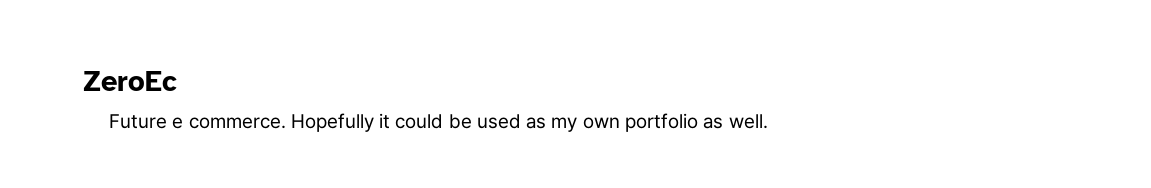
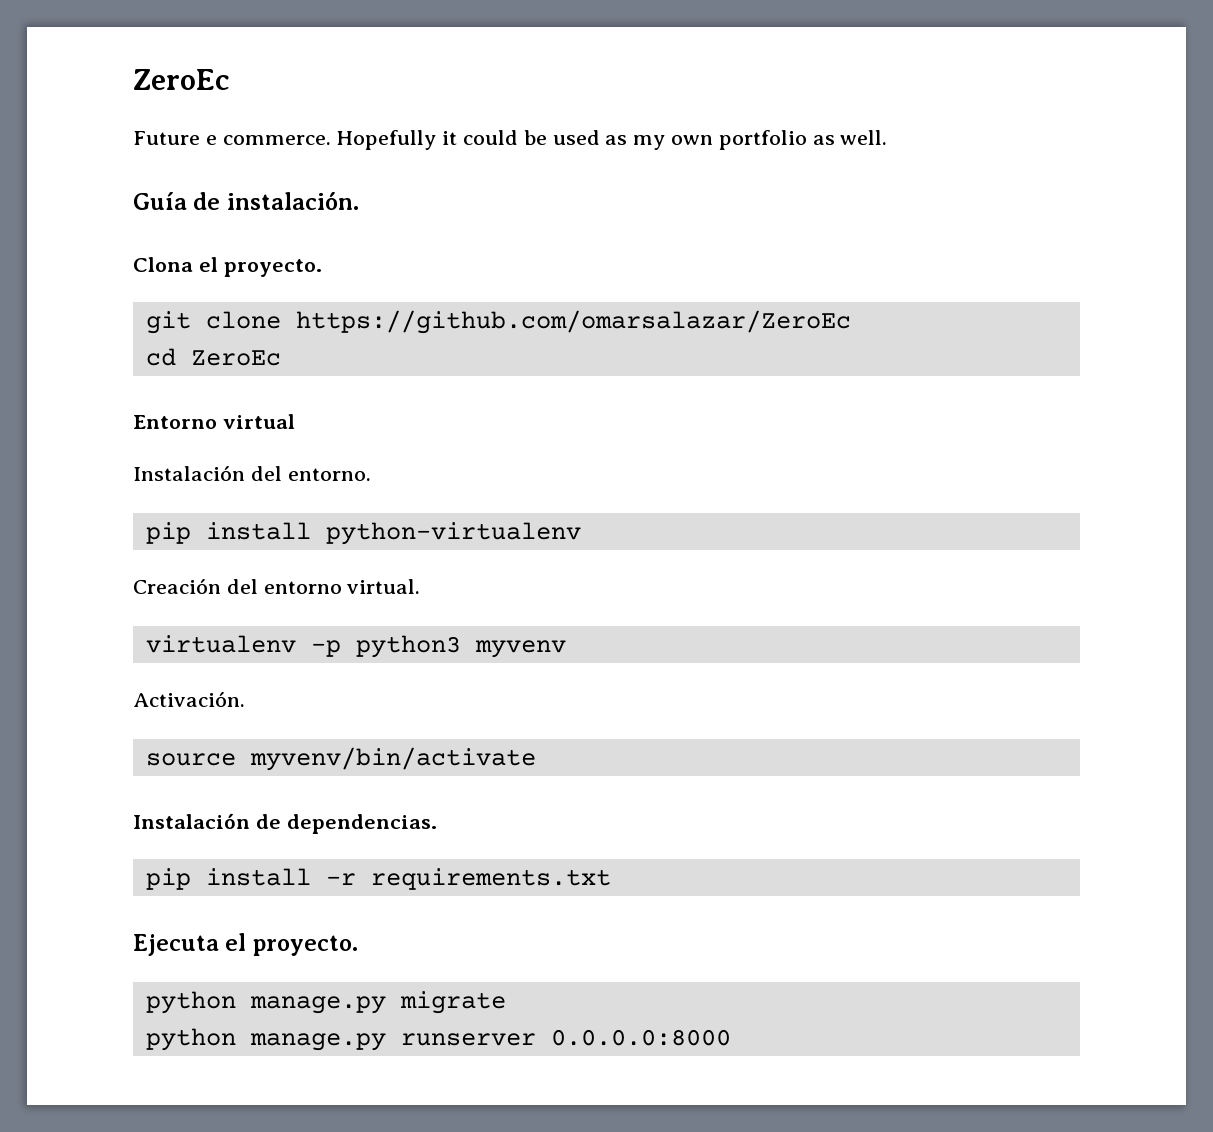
(768, 121) none -> [133,191,359,210] [133,257,322,277] [145,310,851,334] [145,348,281,366] [133,414,295,429] [133,465,371,481] [145,522,581,545] [133,578,421,594] [145,635,566,658] [133,691,245,707] [145,747,536,771] [133,813,437,834] [145,868,611,890] [133,933,358,956] [145,991,506,1014] [145,1028,731,1051] // Guía de instalación. // Clona el proyecto. // git clone https://github.com/omarsalazar/ZeroEc // cd ZeroEc // Entorno virtual // Instalación del entorno. // pip install python-virtualenv // Creación del entorno virtual. // virtualenv -p python3 myvenv // Activación. // source myvenv/bin/activate // Instalación de dependencias. // pip install -r requirements.txt // Ejecuta el proyecto. // python manage.py migrate // python manage.py runserver 0.0.0.0:8000

